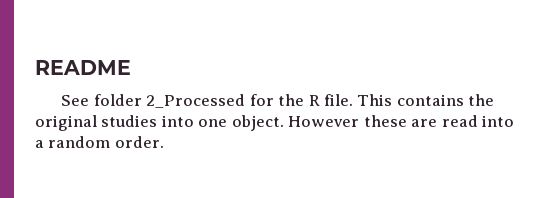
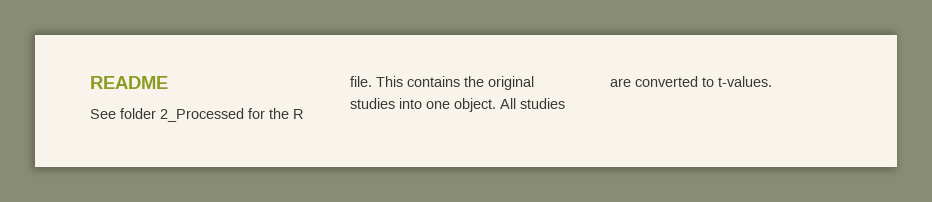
[288,115,515,127] [35,136,164,148] However these are read into a random order. -> [500,98,565,109] [610,76,772,87] All studies are converted to t-values.

